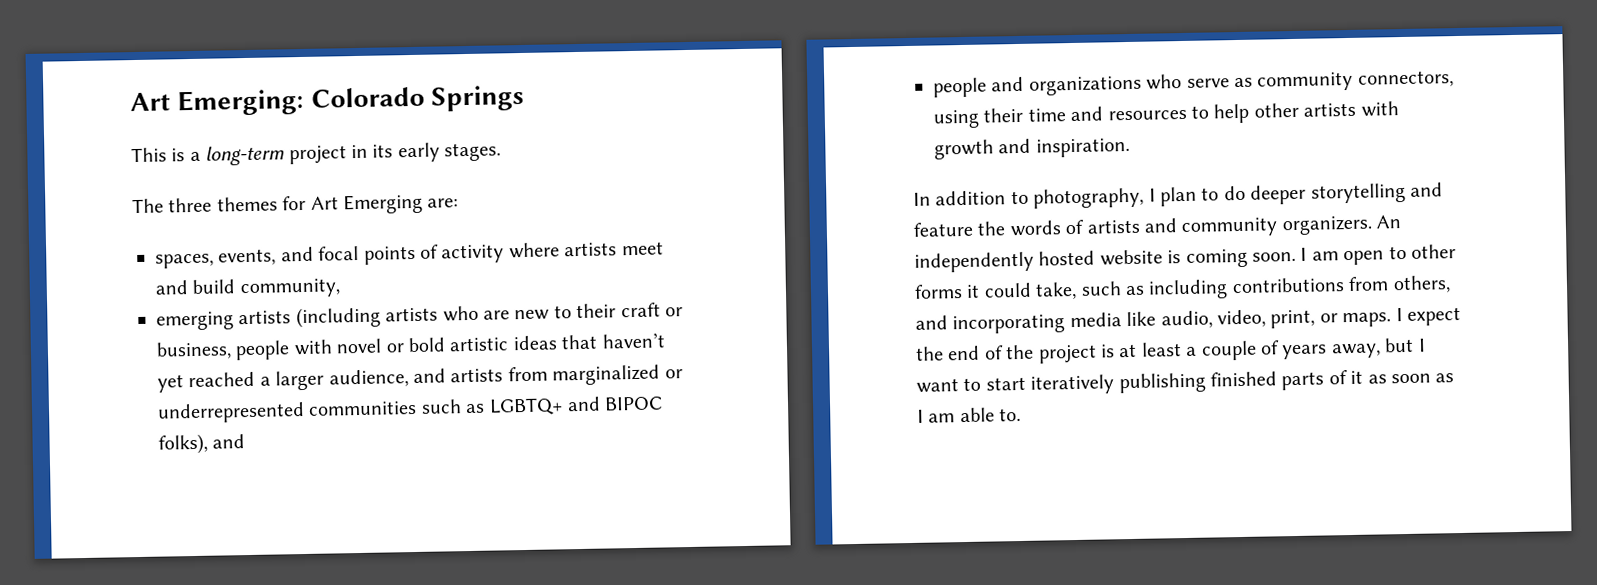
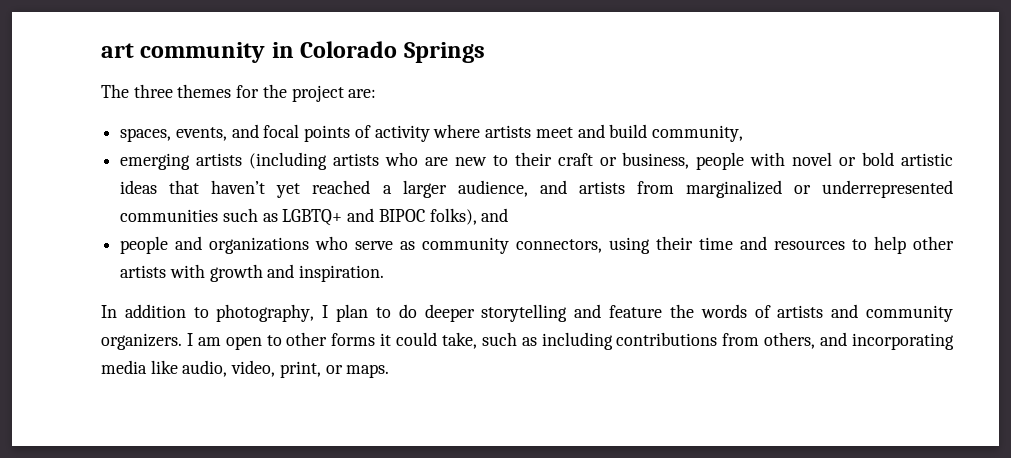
[130,88,305,117] Art Emerging: -> [101,42,294,63] art community in
[131,142,502,166] // This is a long-term project in its early stages. -> (485, 52) none
[310,193,423,215] Art Emerging -> [262,84,344,102] the project
[1376,215,1402,229] [914,248,1296,273] An independently hosted website is coming soon. -> (182, 341) none
[1395,306,1461,326] [916,337,1426,364] [916,370,1455,395] [917,407,1022,423] I expect the end of the project is at least a couple of years away, but I want to start iteratively publishing finished parts of it as soon as I am able to. -> (390, 371) none

